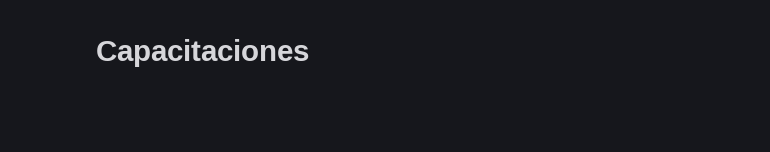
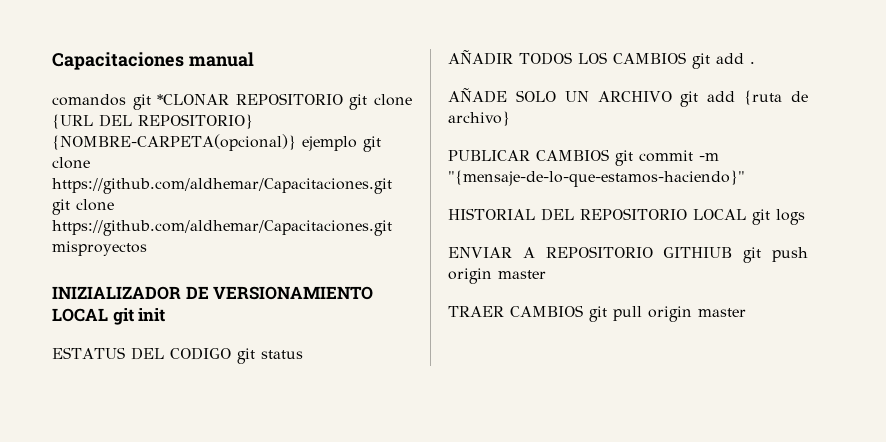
(309, 53) none -> [188,52,254,67] [52,93,412,110] [52,114,253,129] [52,134,381,152] [52,157,90,169] [52,178,392,194] [52,199,114,215] [52,220,392,236] [52,241,147,256] [52,286,374,300] [52,308,166,325] [52,347,303,364] [448,50,755,69] [448,88,808,107] [448,111,510,126] [448,149,719,166] [448,170,745,187] [448,208,805,225] [448,246,808,263] [448,268,546,284] [448,305,746,322] manual // comandos git *CLONAR REPOSITORIO git clone {URL DEL REPOSITORIO} {NOMBRE-CARPETA(opcional)} ejemplo git clone https://github.com/aldhemar/Capacitaciones.git git clone https://github.com/aldhemar/Capacitaciones.git misproyectos // INIZIALIZADOR DE VERSIONAMIENTO LOCAL git init // ESTATUS DEL CODIGO git status // AÑADIR TODOS LOS CAMBIOS git add . // AÑADE SOLO UN ARCHIVO git add {ruta de archivo} // PUBLICAR CAMBIOS git commit -m "{mensaje-de-lo-que-estamos-haciendo}" // HISTORIAL DEL REPOSITORIO LOCAL git logs // ENVIAR A REPOSITORIO GITHIUB git push origin master // TRAER CAMBIOS git pull origin master

